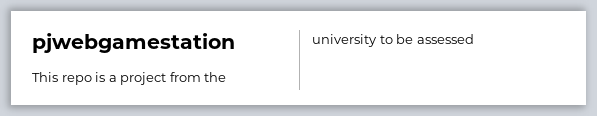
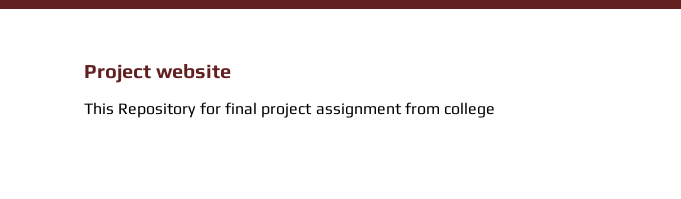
[32,33,235,53] pjwebgamestation -> [84,64,232,83] Project website
[61,72,227,85] [312,34,474,47] repo is a project from the university to be assessed -> [118,102,496,118] Repository for final project assignment from college

